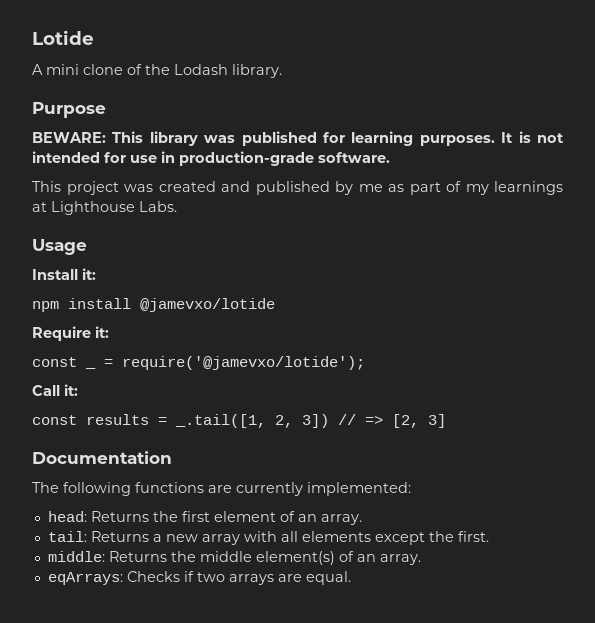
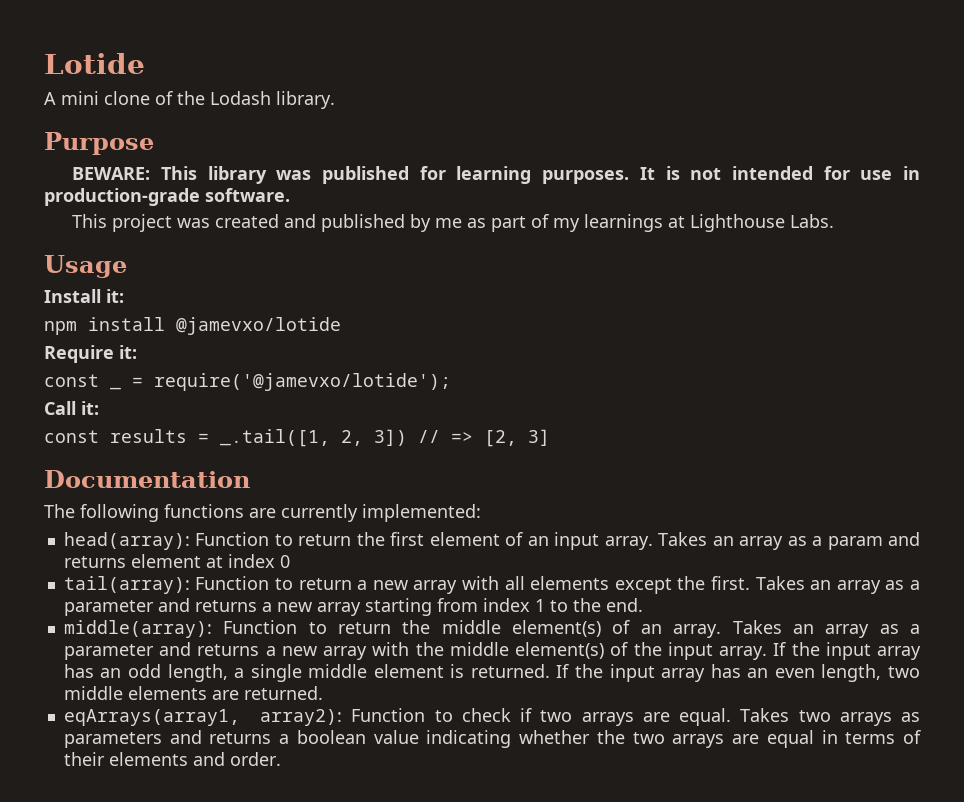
[47,511,149,522] head: Returns -> [63,532,352,550] head(array): Function to return
[320,514,362,525] [47,531,149,542] array. // tail: Returns -> [554,532,921,550] [63,554,290,568] [63,576,352,594] input array. Takes an array as a param and returns element at index 0 // tail(array): Function to return
[47,551,167,562] // middle: Returns -> [755,576,921,594] [63,598,643,616] [63,620,391,638] Takes an array as a parameter and returns a new array starting from index 1 to the end. // middle(array): Function to return
[47,571,180,585] // eqArrays: Checks -> [732,620,921,638] [63,642,921,660] [63,664,921,682] [63,686,323,700] [63,708,511,726] Takes an array as a parameter and returns a new array with the middle element(s) of the input array. If the input array has an odd length, a single middle element is returned. If the input array has an even length, two middle elements are returned. // eqArrays(array1, array2): Function to check
(351, 578) none -> [740,708,920,726] [63,730,921,748] [63,752,281,766] Takes two arrays as parameters and returns a boolean value indicating whether the two arrays are equal in terms of their elements and order.

